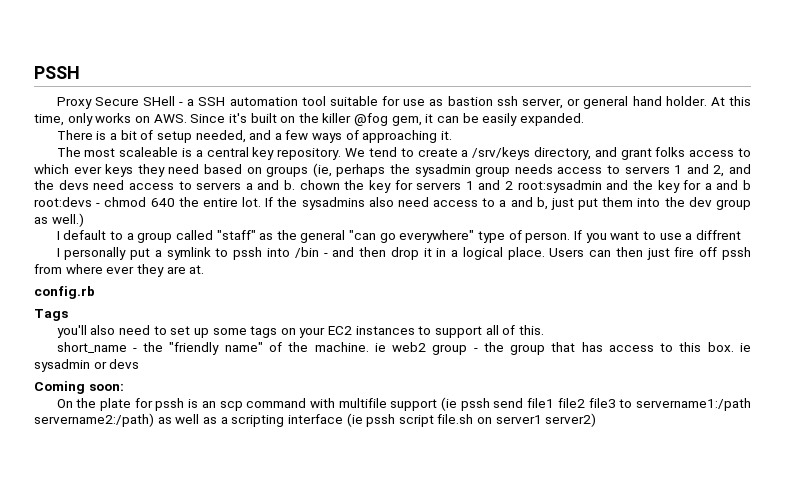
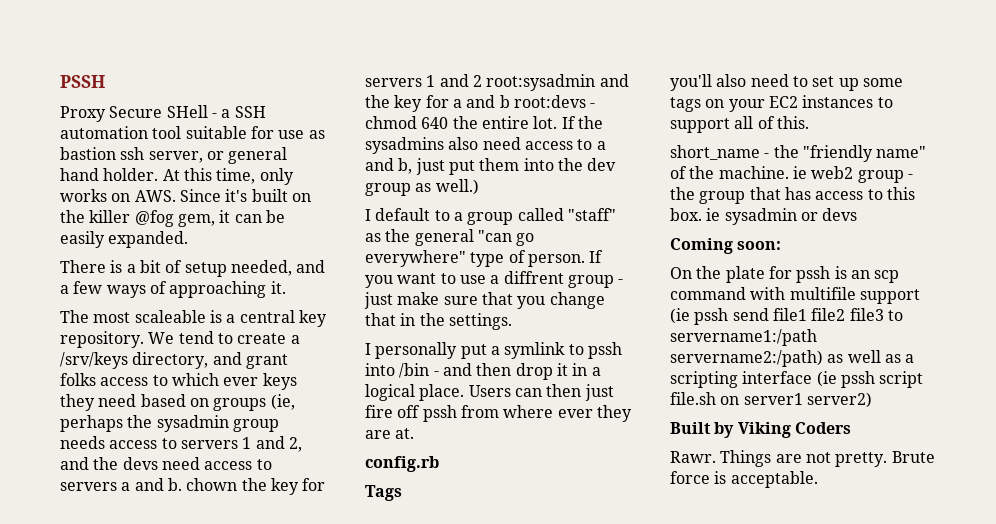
(741, 235) none -> [567,275,624,288] [364,292,605,309] [365,313,512,330] group - just make sure that you change that in the settings.
(597, 420) none -> [670,422,851,438] [670,450,935,467] [670,471,818,488] // Built by Viking Coders // Rawr. Things are not pretty. Brute force is acceptable.

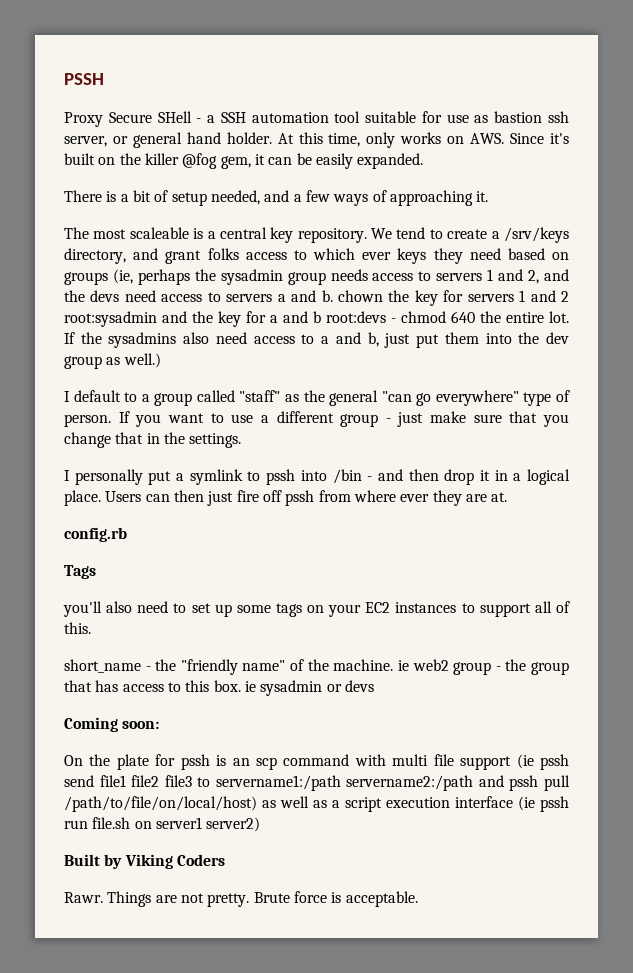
[503,271,564,284] diffrent -> [276,411,334,423] different
[789,287,856,300] multifile -> [392,754,454,766] multi file
[670,350,823,367] servername2:/path) -> [346,775,570,791] [64,796,257,812] servername2:/path and pssh pull /path/to/file/on/local/host)
[670,371,738,388] scripting -> [345,797,450,812] script execution
[879,371,924,388] script -> [64,820,88,829] run

